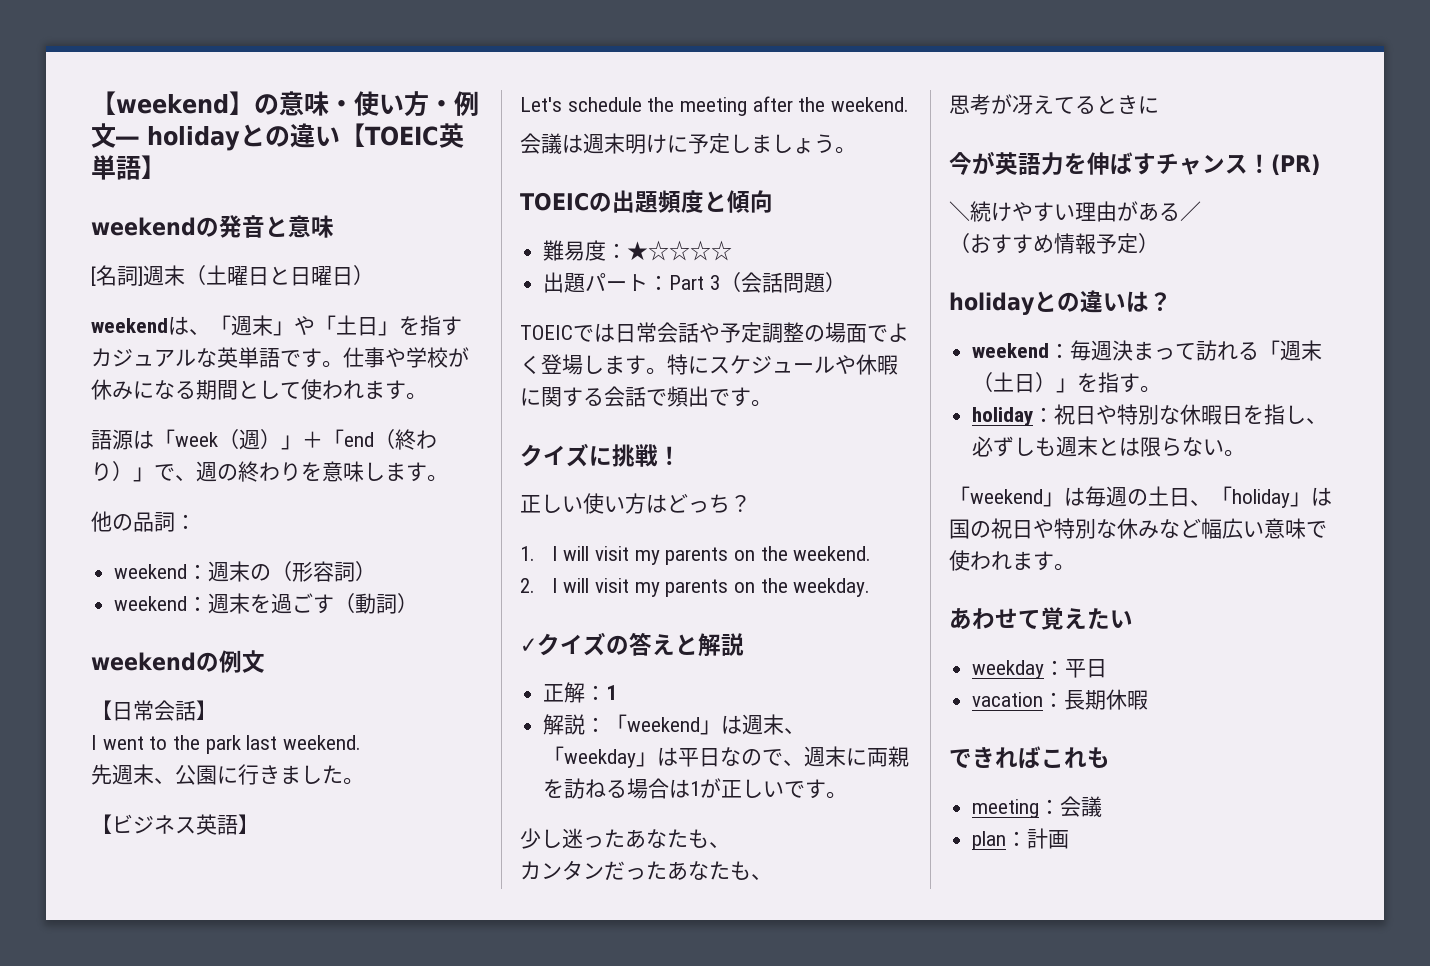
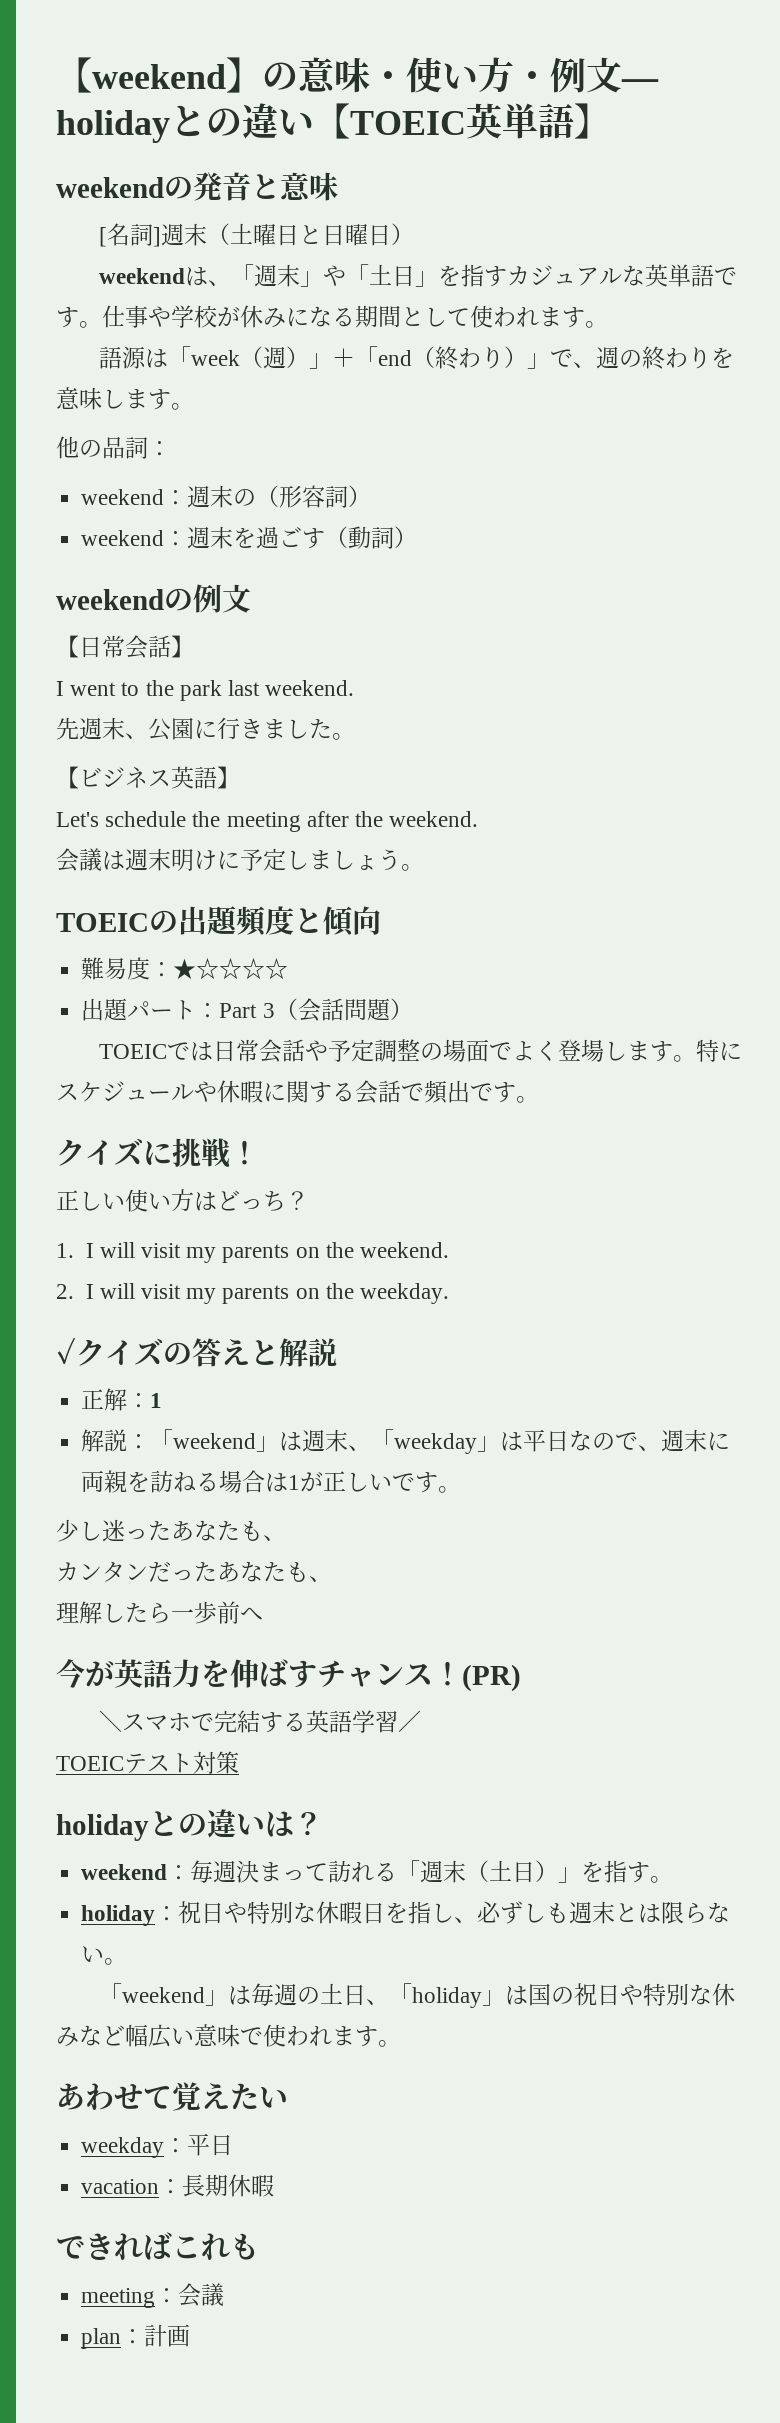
[949,94,1159,115] 思考が冴えてるときに -> [56,1601,263,1624] 理解したら一歩前へ
[970,201,1201,222] [949,233,1159,255] 続けやすい理由がある／ // （おすすめ情報予定） -> [122,1710,422,1733] [56,1751,239,1774] スマホで完結する英語学習／ // TOEICテスト対策

